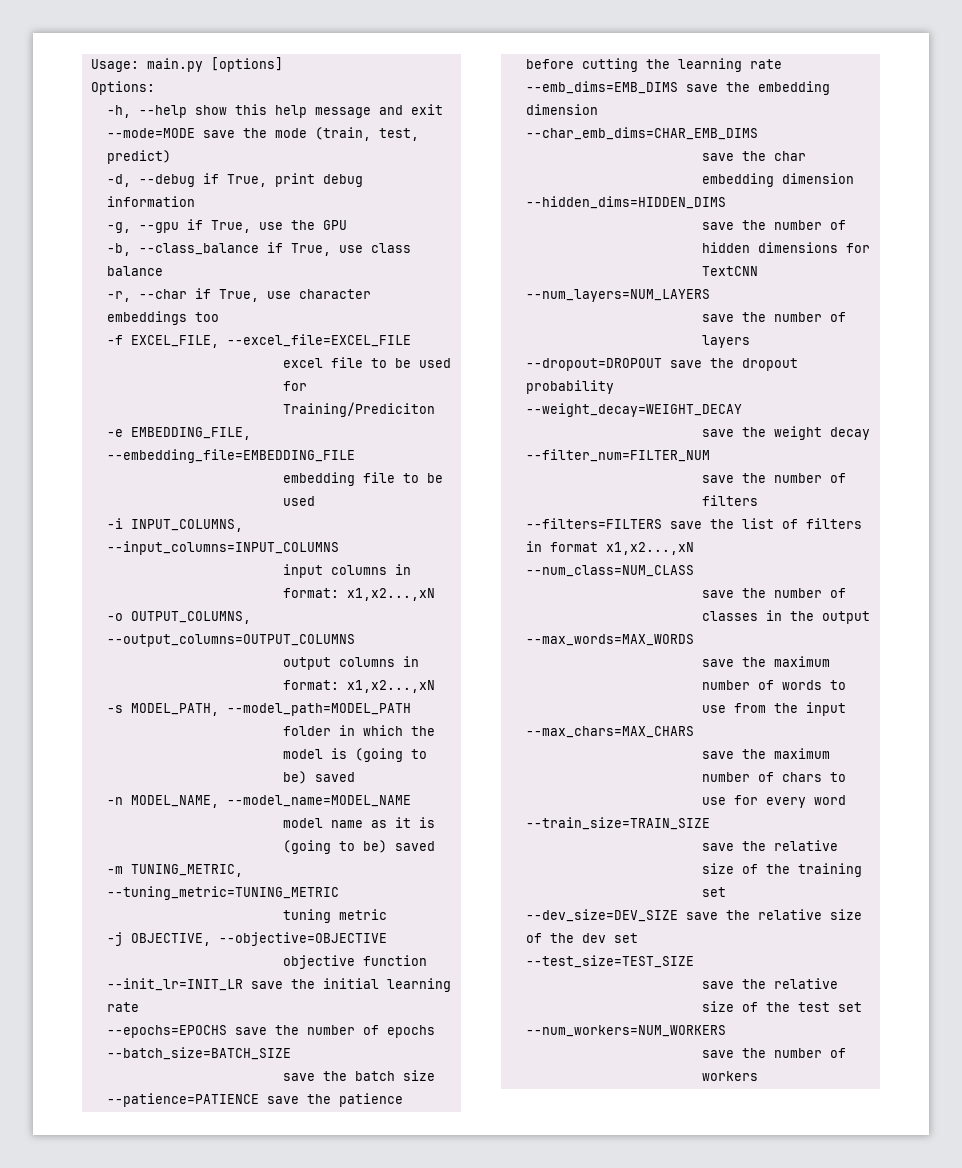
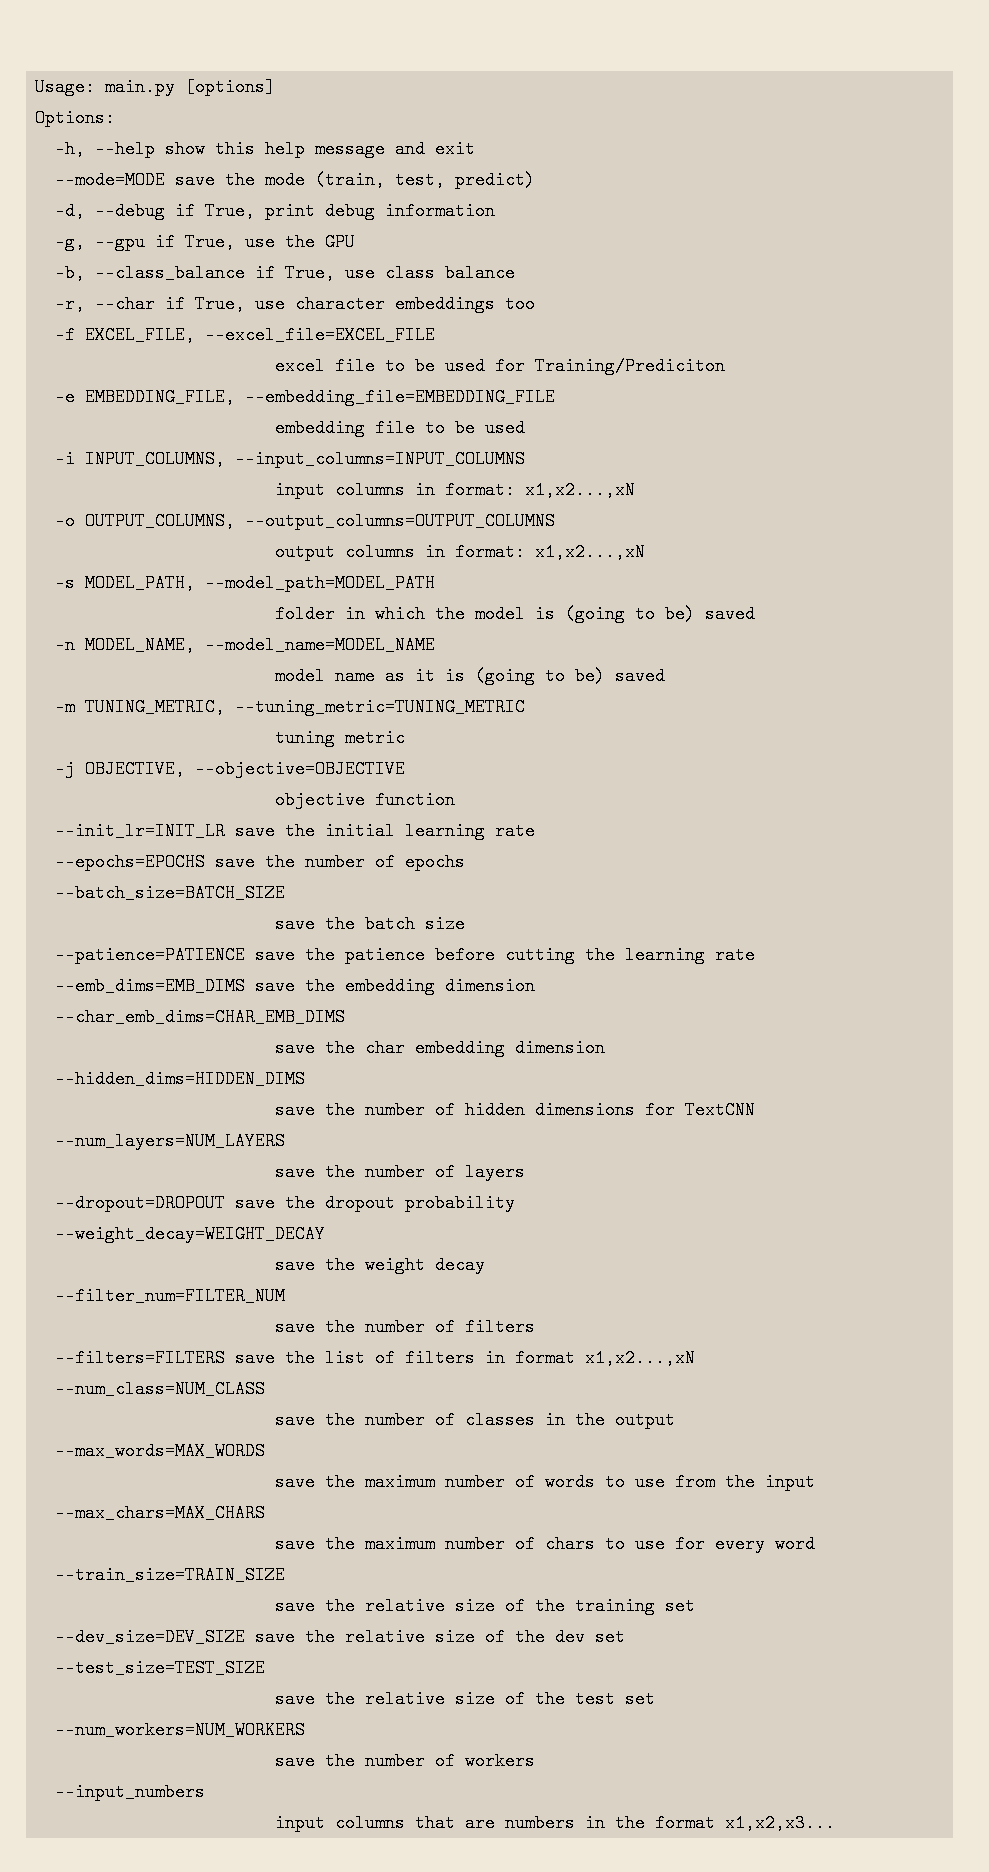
(758, 1076) none -> [55,1783,206,1801] [275,1814,836,1832] // --input_numbers // input columns that are numbers in the format x1,x2,x3...

